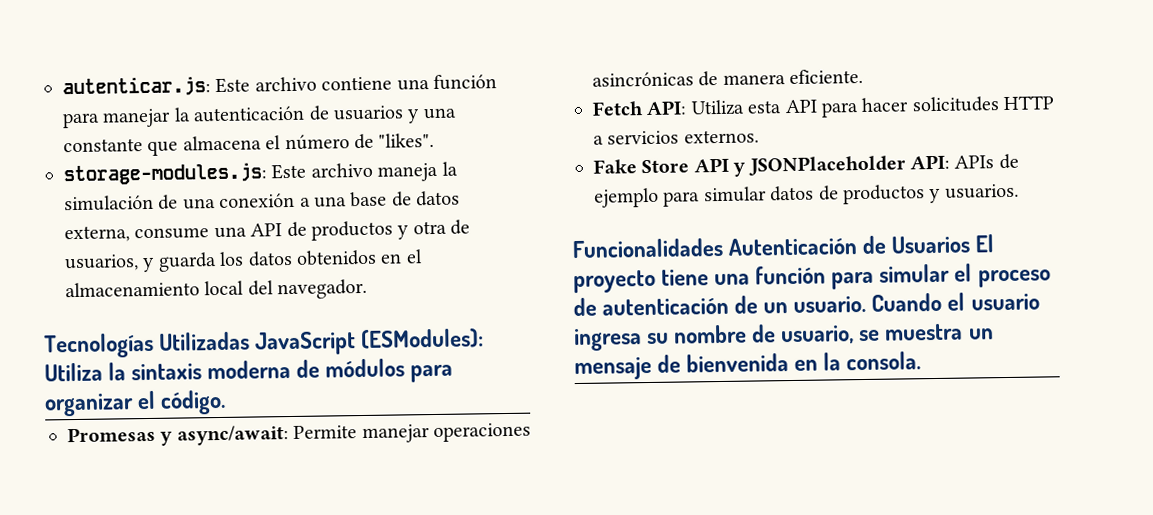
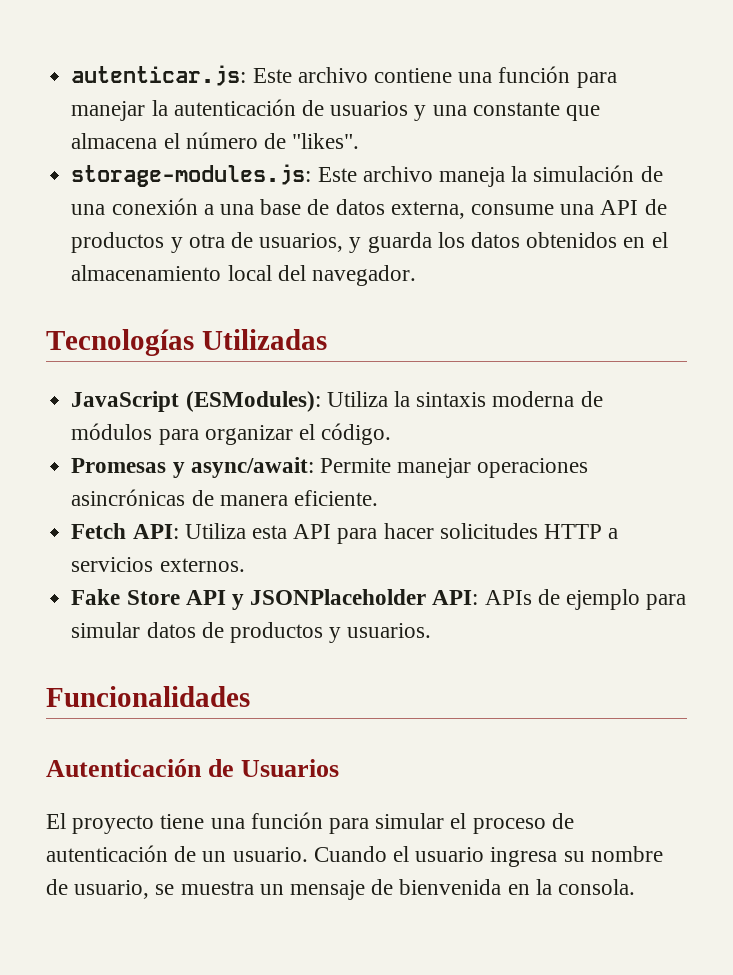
(251, 341) none -> (327, 339) //
(723, 248) none -> (250, 696) //
(971, 244) none -> (340, 768) //

